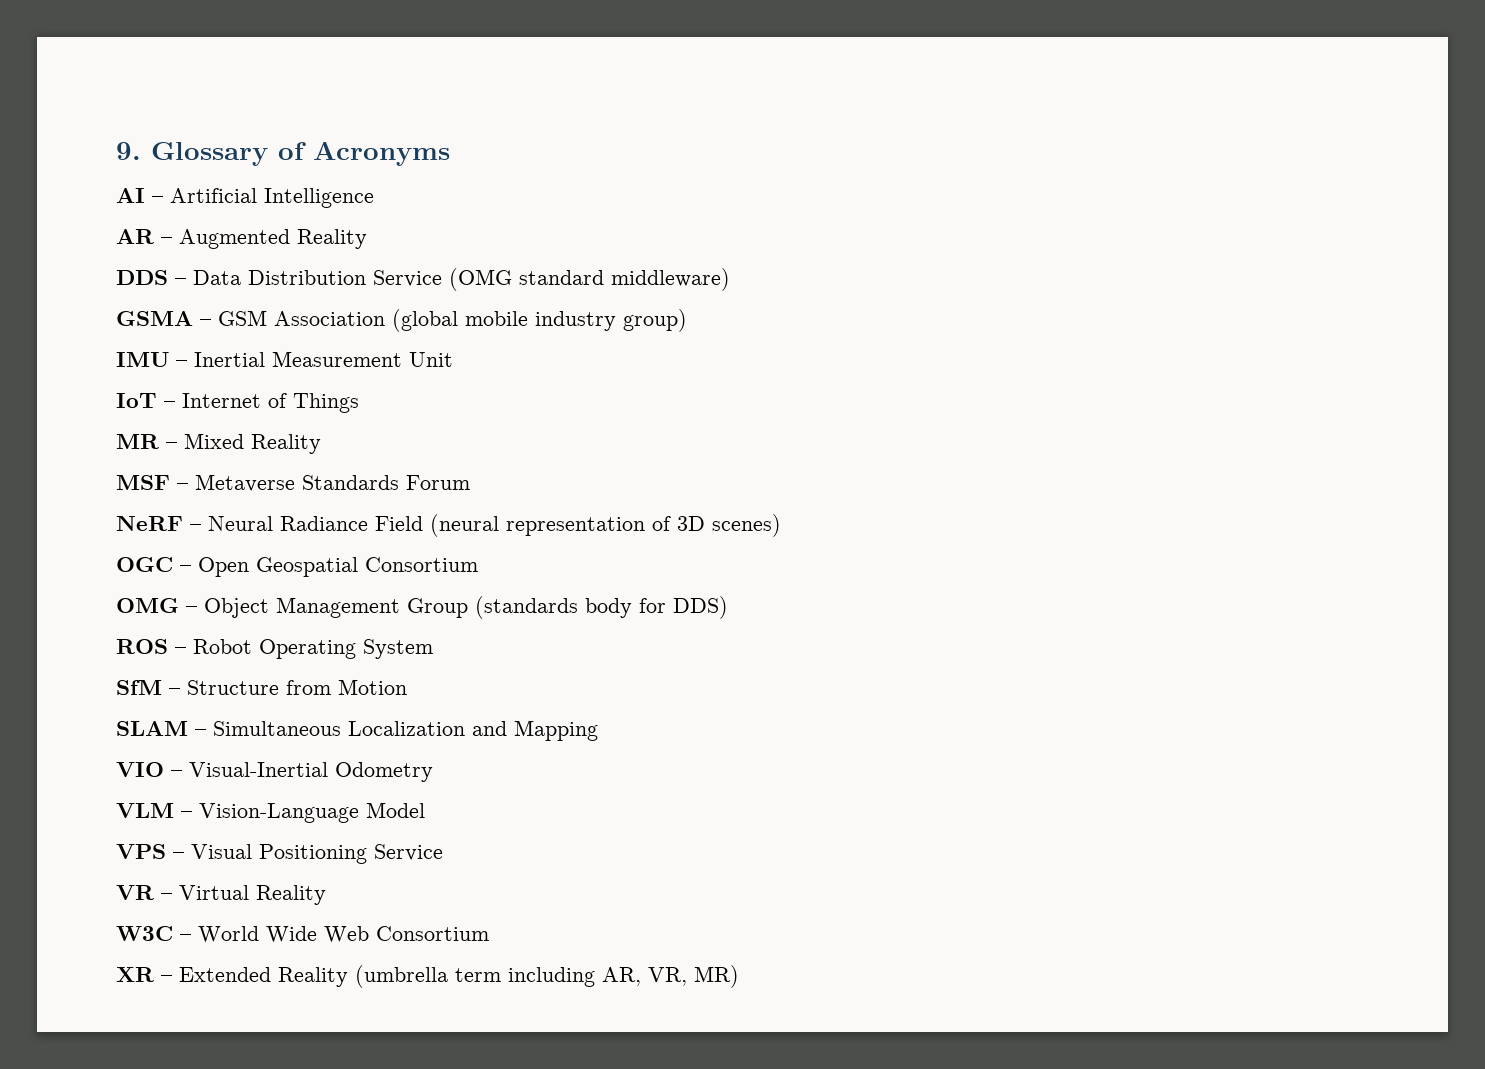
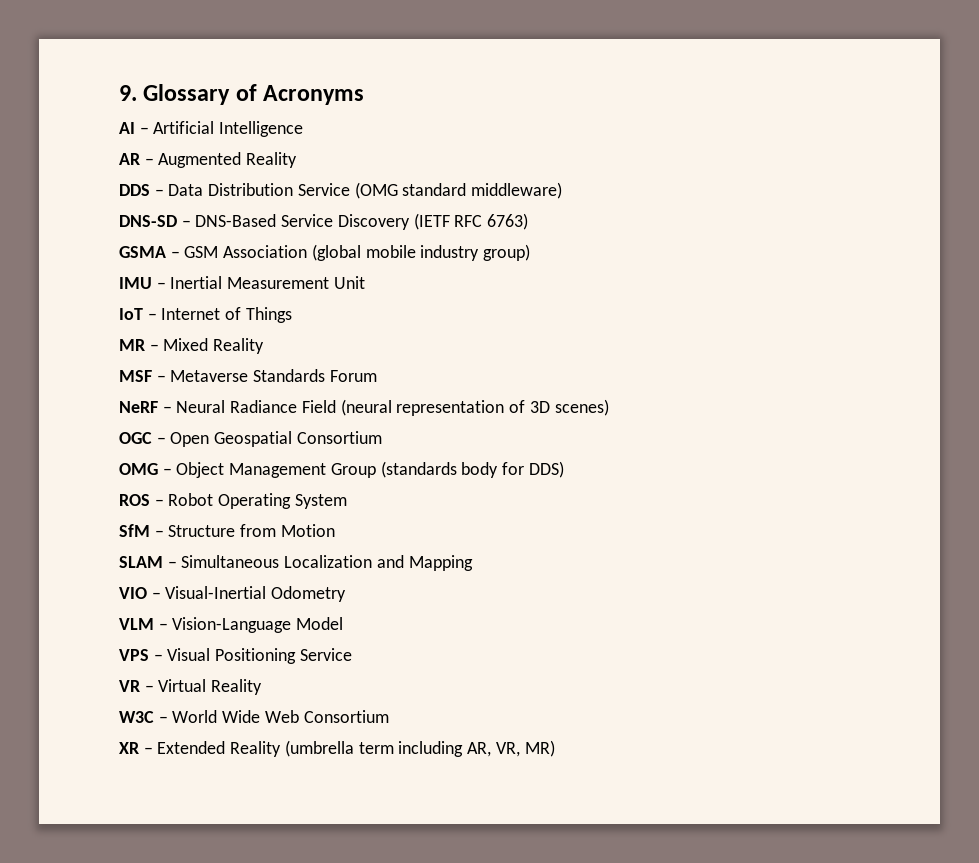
(730, 279) none -> [119,213,529,230] // DNS-SD – DNS-Based Service Discovery (IETF RFC 6763)

